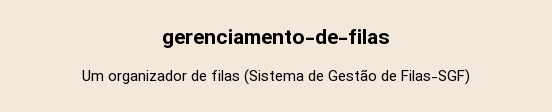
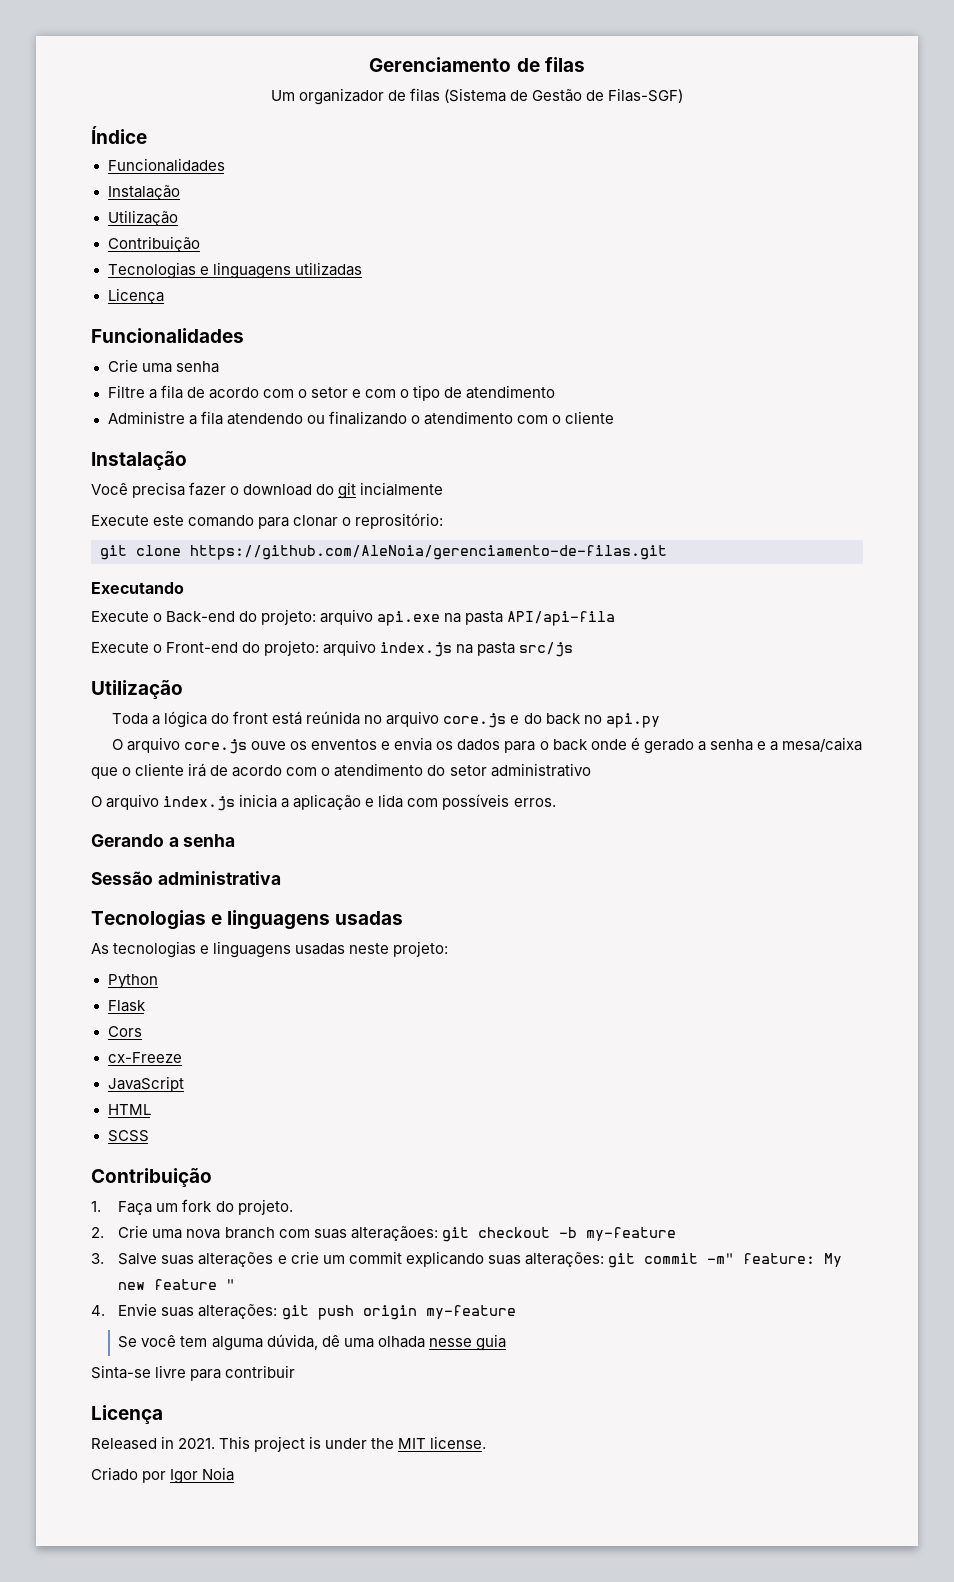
[162,29,390,48] gerenciamento-de-filas -> [369,57,585,72] Gerenciamento de filas
(471, 77) none -> [91,126,147,144] [107,158,225,172] [107,185,180,200] [107,210,178,226] [107,236,200,252] [107,262,362,279] [107,288,164,304] [91,328,244,343] [107,359,219,373] [107,385,556,401] [107,411,614,425] [91,451,187,470] [91,482,444,499] [91,513,444,529] [100,545,667,560] [91,582,184,594] [91,609,616,626] [91,640,574,657] [91,680,183,699] [111,711,660,728] [111,737,862,754] [91,763,591,779] [91,794,556,811] [91,834,236,847] [91,871,281,885] [91,910,404,930] [91,941,449,958] [107,974,158,989] [107,1000,146,1012] [107,1026,142,1037] [107,1052,182,1063] [107,1076,184,1092] [107,1104,151,1115] [107,1130,149,1142] [91,1168,212,1187] [91,1199,293,1215] [91,1225,676,1242] [91,1251,842,1268] [118,1279,236,1290] [91,1303,516,1320] [118,1334,506,1351] [91,1365,296,1381] [91,1405,163,1424] [91,1436,487,1452] [91,1467,235,1484] // Índice // Funcionalidades // Instalação // Utilização // Contribuição // Tecnologias e linguagens utilizadas // Licença // Funcionalidades // Crie uma senha // Filtre a fila de acordo com o setor e com o tipo de atendimento // Administre a fila atendendo ou finalizando o atendimento com o cliente // Instalação // Você precisa fazer o download do git incialmente // Execute este comando para clonar o reprositório: // git clone https://github.com/AleNoia/gerenciamento-de-filas.git // Executando // Execute o Back-end do projeto: arquivo api.exe na pasta API/api-fila // Execute o Front-end do projeto: arquivo index.js na pasta src/js // Utilização // Toda a lógica do front está reúnida no arquivo core.js e do back no api.py // O arquivo core.js ouve os enventos e envia os dados para o back onde é gerado a senha e a mesa/caixa que o cliente irá de acordo com o atendimento do setor administrativo // O arquivo index.js inicia a aplicação e lida com possíveis erros. // Gerando a senha // Sessão administrativa // Tecnologias e linguagens usadas // As tecnologias e linguagens usadas neste projeto: // Python // Flask // Cors // cx-Freeze // JavaScript // HTML // SCSS // Contribuição // 1. Faça um fork do projeto. // 2. Crie uma nova branch com suas alteraçãoes: git checkout -b my-feature // 3. Salve suas alterações e crie um commit explicando suas alterações: git commit -m" feature: My new feature " // 4. Envie suas alterações: git push origin my-feature // Se você tem alguma dúvida, dê uma olhada nesse guia // Sinta-se livre para contribuir // Licença // Released in 2021. This project is under the MIT license. // Criado por Igor Noia

